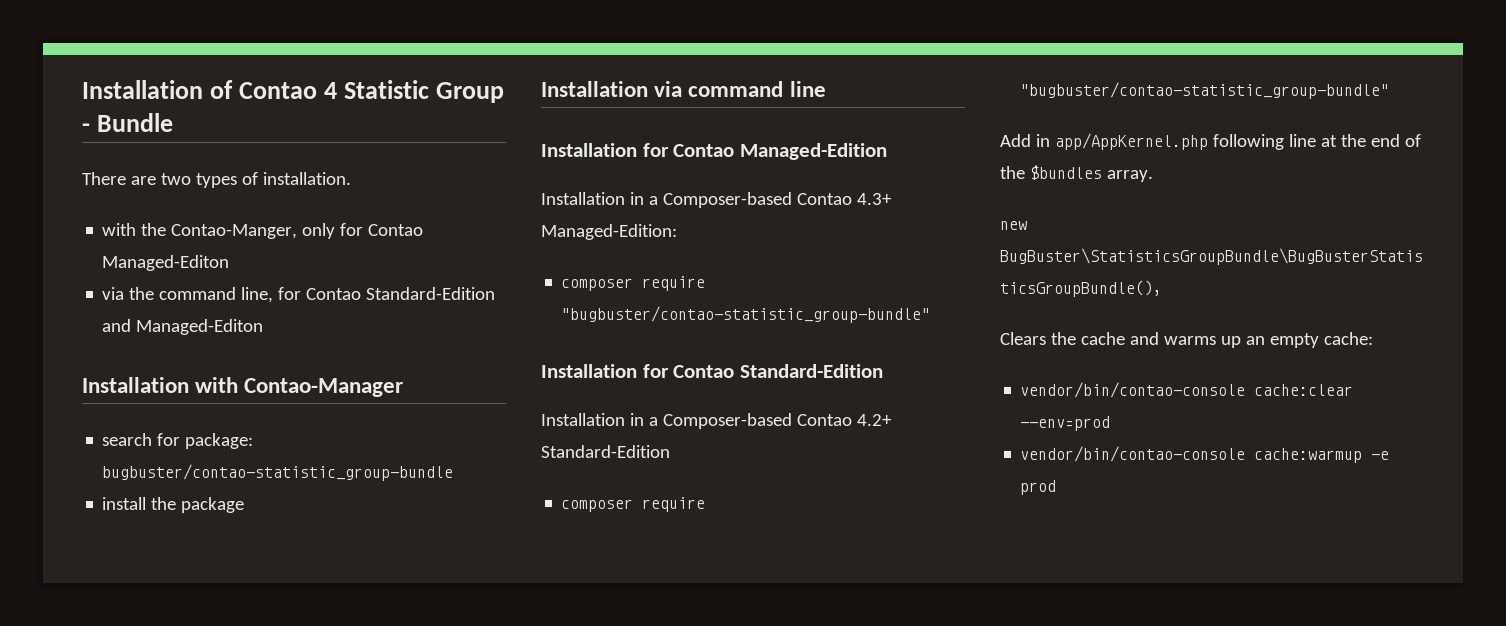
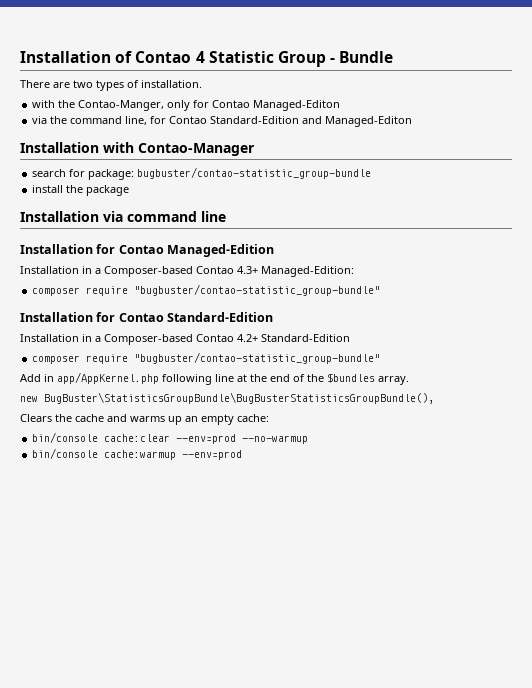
[1020,382,1246,398] vendor/bin/contao-console -> [32,432,99,443] bin/console
[1020,446,1390,463] [1020,480,1057,495] // vendor/bin/contao-console cache:warmup -e prod -> [242,435,309,444] [32,448,243,460] --no-warmup // bin/console cache:warmup --env=prod

